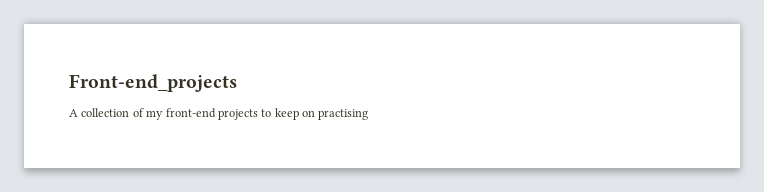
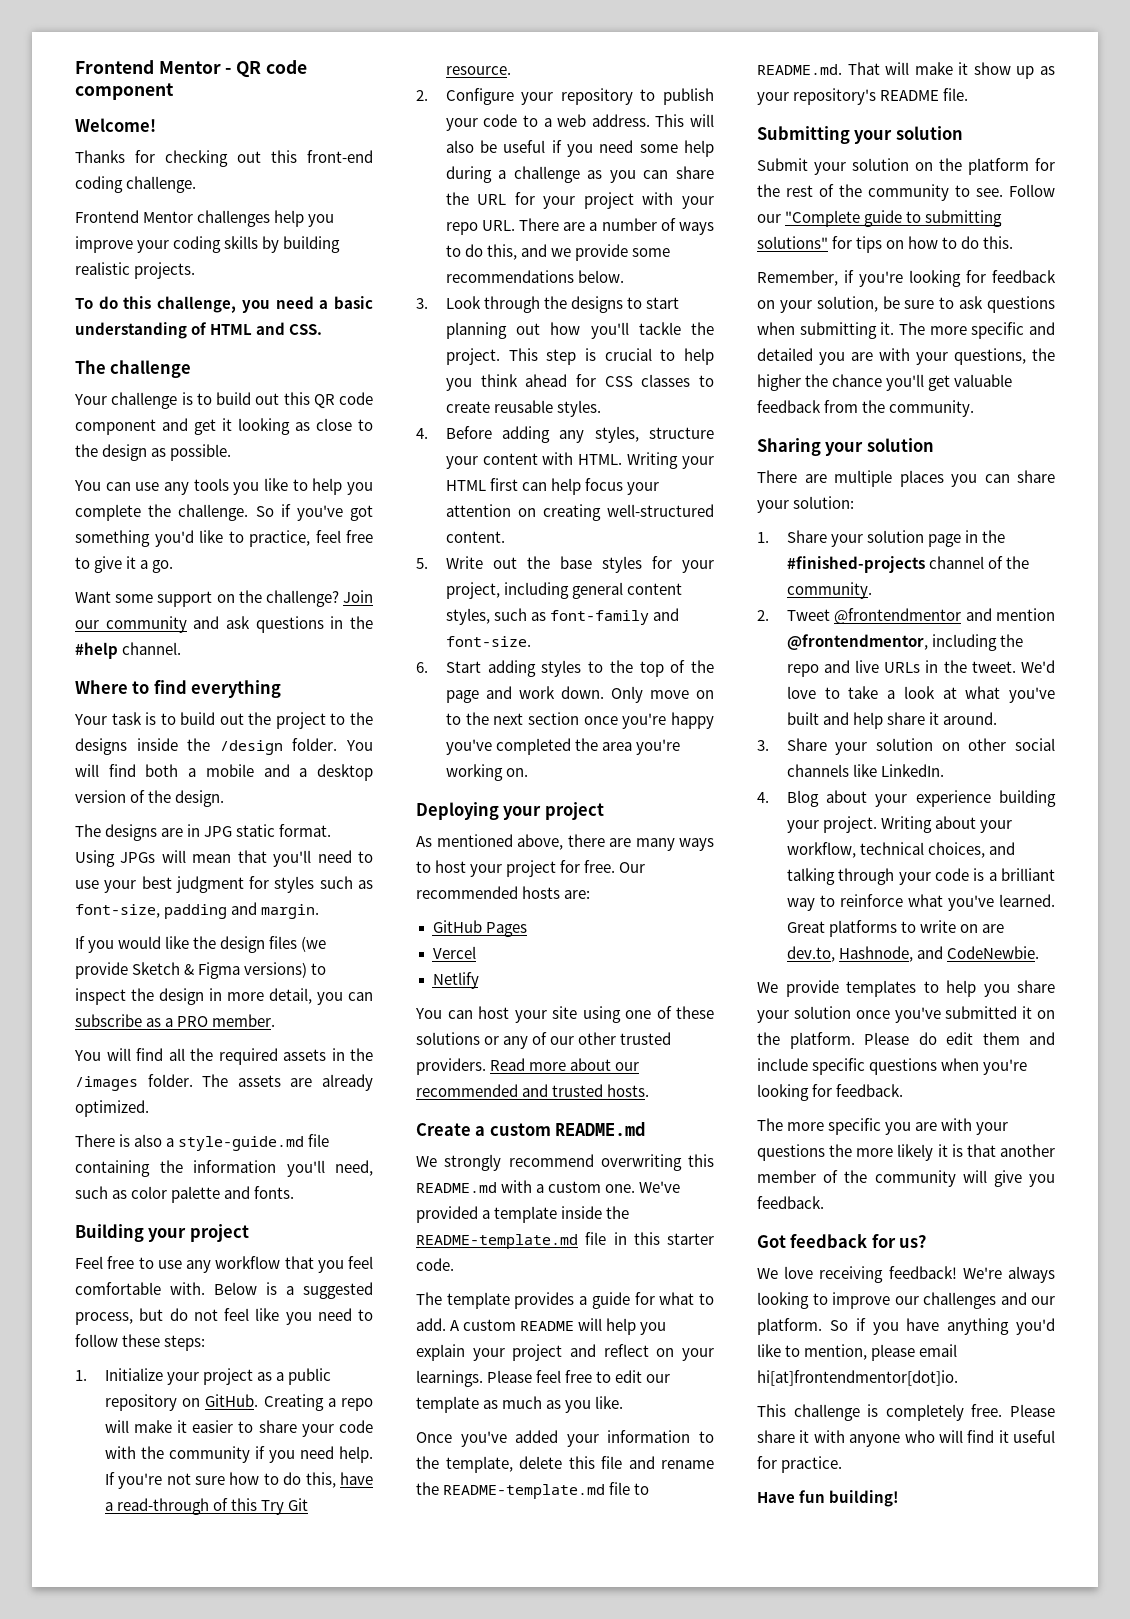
[69,74,237,92] [69,108,369,120] Front-end_projects // A collection of my front-end projects to keep on practising -> [75,60,307,78] [75,83,174,100] [75,118,156,132] [75,150,373,167] [75,176,197,193] [75,210,335,227] [75,236,341,253] [75,262,196,279] [75,296,374,313] [75,322,323,339] [75,360,192,378] [74,392,373,409] [75,418,373,435] [75,444,232,461] [74,478,373,495] [75,504,373,521] [75,530,373,547] [75,556,174,573] [75,590,373,607] [75,616,373,633] [75,642,182,659] [75,680,282,698] [74,712,373,729] [75,738,373,755] [75,764,373,781] [75,790,225,807] [75,824,332,841] [75,850,374,867] [75,876,373,893] [75,902,320,919] [75,936,327,953] [75,962,327,979] [75,988,373,1005] [75,1014,276,1027] [74,1048,373,1065] [75,1074,373,1091] [75,1100,149,1117] [75,1134,330,1151] [75,1160,373,1177] [75,1186,295,1203] [75,1224,249,1242] [75,1256,373,1273] [75,1282,373,1299] [75,1308,373,1325] [75,1334,206,1351] [75,1368,332,1385] [104,1394,373,1411] [104,1420,374,1437] [104,1446,373,1463] [104,1472,373,1489] [104,1498,309,1515] [445,66,511,75] [416,88,714,105] [445,114,714,131] [445,140,714,157] [445,166,714,183] [445,192,714,209] [445,218,714,235] [445,244,671,261] [445,270,624,283] [416,296,680,313] [445,322,714,339] [445,348,714,365] [445,374,714,391] [445,400,601,417] [416,426,714,443] [445,452,714,469] [445,478,660,495] [445,504,714,521] [445,531,505,543] [416,556,714,573] [445,582,682,599] [445,608,679,625] [445,636,531,647] [416,660,714,677] [445,686,714,703] [445,712,714,729] [445,738,680,755] [445,764,528,781] [416,802,604,820] [416,834,714,851] [416,860,646,877] [416,886,591,899] [432,920,527,937] [432,946,476,959] [432,972,479,989] [415,1006,714,1023] [416,1032,672,1049] [416,1058,640,1075] [416,1084,650,1097] [416,1122,646,1136] [416,1154,714,1171] [416,1180,681,1193] [416,1206,630,1223] [416,1232,714,1249] [416,1258,454,1271] [416,1292,714,1309] [416,1318,667,1335] [416,1344,714,1361] [416,1370,671,1387] [416,1396,624,1413] [416,1430,714,1447] [416,1456,714,1473] [416,1482,650,1499] [757,62,1055,79] [757,88,969,105] [757,126,963,144] [757,158,1055,175] [757,184,1055,201] [757,210,1003,227] [757,236,1014,253] [757,270,1056,287] [757,296,1055,313] [757,322,1055,339] [757,348,1055,365] [757,374,1013,391] [757,400,975,417] [757,438,934,456] [757,470,1055,487] [757,496,855,513] [757,530,1006,547] [786,556,1029,573] [786,582,872,599] [757,608,1055,624] [786,634,1023,651] [786,660,1055,677] [786,686,1055,703] [786,712,998,729] [757,738,1055,755] [786,764,944,777] [757,790,1056,807] [786,816,1012,833] [786,842,1015,858] [786,868,1055,885] [786,894,1055,911] [786,920,1005,937] [786,946,1039,962] [757,980,1055,997] [757,1006,1055,1023] [757,1032,1055,1049] [757,1058,1028,1075] [757,1084,904,1101] [757,1118,1009,1135] [757,1144,1055,1161] [757,1170,1055,1187] [757,1196,824,1209] [757,1234,927,1248] [757,1266,1055,1283] [757,1292,1055,1309] [757,1318,1055,1335] [757,1344,958,1361] [757,1370,958,1386] [757,1404,1055,1421] [757,1430,1055,1447] [757,1456,843,1473] [757,1490,900,1507] Frontend Mentor - QR code component // Welcome! // Thanks for checking out this front-end coding challenge. // Frontend Mentor challenges help you improve your coding skills by building realistic projects. // To do this challenge, you need a basic understanding of HTML and CSS. // The challenge // Your challenge is to build out this QR code component and get it looking as close to the design as possible. // You can use any tools you like to help you complete the challenge. So if you've got something you'd like to practice, feel free to give it a go. // Want some support on the challenge? Join our community and ask questions in the #help channel. // Where to find everything // Your task is to build out the project to the designs inside the /design folder. You will find both a mobile and a desktop version of the design. // The designs are in JPG static format. Using JPGs will mean that you'll need to use your best judgment for styles such as font-size, padding and margin. // If you would like the design files (we provide Sketch & Figma versions) to inspect the design in more detail, you can subscribe as a PRO member. // You will find all the required assets in the /images folder. The assets are already optimized. // There is also a style-guide.md file containing the information you'll need, such as color palette and fonts. // Building your project // Feel free to use any workflow that you feel comfortable with. Below is a suggested process, but do not feel like you need to follow these steps: // 1. Initialize your project as a public repository on GitHub. Creating a repo will make it easier to share your code with the community if you need help. If you're not sure how to do this, have a read-through of this Try Git resource. // 2. Configure your repository to publish your code to a web address. This will also be useful if you need some help during a challenge as you can share the URL for your project with your repo URL. There are a number of ways to do this, and we provide some recommendations below. // 3. Look through the designs to start planning out how you'll tackle the project. This step is crucial to help you think ahead for CSS classes to create reusable styles. // 4. Before adding any styles, structure your content with HTML. Writing your HTML first can help focus your attention on creating well-structured content. // 5. Write out the base styles for your project, including general content styles, such as font-family and font-size. // 6. Start adding styles to the top of the page and work down. Only move on to the next section once you're happy you've completed the area you're working on. // Deploying your project // As mentioned above, there are many ways to host your project for free. Our recommended hosts are: // GitHub Pages // Vercel // Netlify // You can host your site using one of these solutions or any of our other trusted providers. Read more about our recommended and trusted hosts. // Create a custom README.md // We strongly recommend overwriting this README.md with a custom one. We've provided a template inside the README-template.md file in this starter code. // The template provides a guide for what to add. A custom README will help you explain your project and reflect on your learnings. Please feel free to edit our template as much as you like. // Once you've added your information to the template, delete this file and rename the README-template.md file to README.md. That will make it show up as your repository's README file. // Submitting your solution // Submit your solution on the platform for the rest of the community to see. Follow our "Complete guide to submitting solutions" for tips on how to do this. // Remember, if you're looking for feedback on your solution, be sure to ask questions when submitting it. The more specific and detailed you are with your questions, the higher the chance you'll get valuable feedback from the community. // Sharing your solution // There are multiple places you can share your solution: // 1. Share your solution page in the #finished-projects channel of the community. // 2. Tweet @frontendmentor and mention @frontendmentor, including the repo and live URLs in the tweet. We'd love to take a look at what you've built and help share it around. // 3. Share your solution on other social channels like LinkedIn. // 4. Blog about your experience building your project. Writing about your workflow, technical choices, and talking through your code is a brilliant way to reinforce what you've learned. Great platforms to write on are dev.to, Hashnode, and CodeNewbie. // We provide templates to help you share your solution once you've submitted it on the platform. Please do edit them and include specific questions when you're looking for feedback. // The more specific you are with your questions the more likely it is that another member of the community will give you feedback. // Got feedback for us? // We love receiving feedback! We're always looking to improve our challenges and our platform. So if you have anything you'd like to mention, please email hi[at]frontendmentor[dot]io. // This challenge is completely free. Please share it with anyone who will find it useful for practice. // Have fun building!

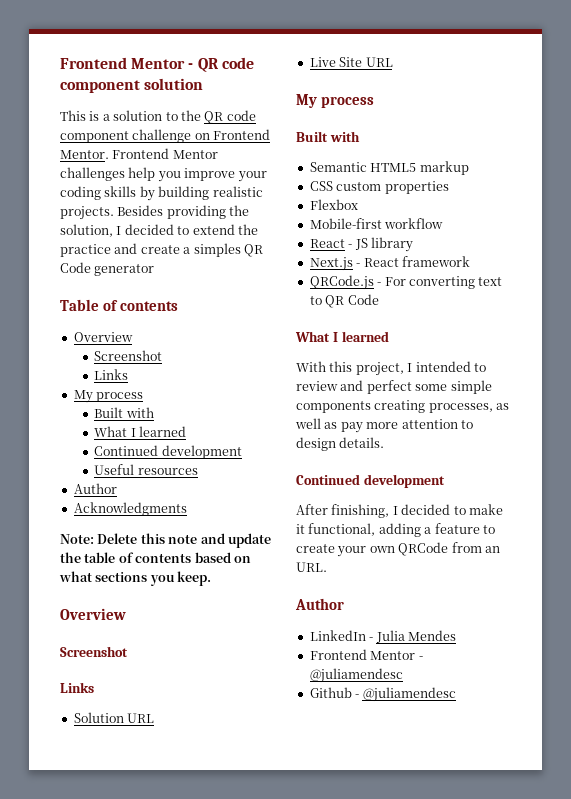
[75,118,156,132] [75,150,373,167] [75,176,197,193] // Welcome! // Thanks for checking out this front-end coding challenge. // -> [144,78,204,90] [60,110,256,124] [60,129,271,143] [60,150,109,159] solution // This is a solution to the QR code component challenge on Frontend Mentor.
[75,296,374,313] [75,322,323,339] [75,360,192,378] [74,392,373,409] [75,418,373,435] [75,444,232,461] [74,478,373,495] [75,504,373,521] [75,530,373,547] [75,556,174,573] [75,590,373,607] [75,616,373,633] [75,642,182,659] [75,680,282,698] [74,712,373,729] [75,738,373,755] [75,764,373,781] [75,790,225,807] [75,824,332,841] [75,850,374,867] [75,876,373,893] [75,902,320,919] [75,936,327,953] [75,962,327,979] [75,988,373,1005] [75,1014,276,1027] [74,1048,373,1065] [75,1074,373,1091] [75,1100,149,1117] [75,1134,330,1151] [75,1160,373,1177] [75,1186,295,1203] [75,1224,249,1242] [75,1256,373,1273] [75,1282,373,1299] [75,1308,373,1325] [75,1334,206,1351] [75,1368,332,1385] [104,1394,373,1411] [104,1420,374,1437] [104,1446,373,1463] [104,1472,373,1489] [104,1498,309,1515] [445,66,511,75] [416,88,714,105] [445,114,714,131] [445,140,714,157] [445,166,714,183] [445,192,714,209] [445,218,714,235] [445,244,671,261] [445,270,624,283] [416,296,680,313] [445,322,714,339] [445,348,714,365] [445,374,714,391] [445,400,601,417] [416,426,714,443] [445,452,714,469] [445,478,660,495] [445,504,714,521] [445,531,505,543] [416,556,714,573] [445,582,682,599] [445,608,679,625] [445,636,531,647] [416,660,714,677] [445,686,714,703] [445,712,714,729] [445,738,680,755] [445,764,528,781] [416,802,604,820] [416,834,714,851] [416,860,646,877] [416,886,591,899] [432,920,527,937] [432,946,476,959] [432,972,479,989] [415,1006,714,1023] [416,1032,672,1049] [416,1058,640,1075] [416,1084,650,1097] [416,1122,646,1136] [416,1154,714,1171] [416,1180,681,1193] [416,1206,630,1223] [416,1232,714,1249] [416,1258,454,1271] [416,1292,714,1309] [416,1318,667,1335] [416,1344,714,1361] [416,1370,671,1387] [416,1396,624,1413] [416,1430,714,1447] [416,1456,714,1473] [416,1482,650,1499] [757,62,1055,79] [757,88,969,105] [757,126,963,144] [757,158,1055,175] [757,184,1055,201] [757,210,1003,227] [757,236,1014,253] [757,270,1056,287] [757,296,1055,313] [757,322,1055,339] [757,348,1055,365] [757,374,1013,391] [757,400,975,417] [757,438,934,456] [757,470,1055,487] [757,496,855,513] [757,530,1006,547] [786,556,1029,573] [786,582,872,599] [757,608,1055,624] [786,634,1023,651] [786,660,1055,677] [786,686,1055,703] [786,712,998,729] [757,738,1055,755] [786,764,944,777] [757,790,1056,807] [786,816,1012,833] [786,842,1015,858] [786,868,1055,885] [786,894,1055,911] [786,920,1005,937] [786,946,1039,962] [757,980,1055,997] [757,1006,1055,1023] [757,1032,1055,1049] [757,1058,1028,1075] [757,1084,904,1101] [757,1118,1009,1135] [757,1144,1055,1161] [757,1170,1055,1187] [757,1196,824,1209] [757,1234,927,1248] [757,1266,1055,1283] [757,1292,1055,1309] [757,1318,1055,1335] [757,1344,958,1361] [757,1370,958,1386] [757,1404,1055,1421] [757,1430,1055,1447] [757,1456,843,1473] [757,1490,900,1507] // To do this challenge, you need a basic understanding of HTML and CSS. // The challenge // Your challenge is to build out this QR code component and get it looking as close to the design as possible. // You can use any tools you like to help you complete the challenge. So if you've got something you'd like to practice, feel free to give it a go. // Want some support on the challenge? Join our community and ask questions in the #help channel. // Where to find everything // Your task is to build out the project to the designs inside the /design folder. You will find both a mobile and a desktop version of the design. // The designs are in JPG static format. Using JPGs will mean that you'll need to use your best judgment for styles such as font-size, padding and margin. // If you would like the design files (we provide Sketch & Figma versions) to inspect the design in more detail, you can subscribe as a PRO member. // You will find all the required assets in the /images folder. The assets are already optimized. // There is also a style-guide.md file containing the information you'll need, such as color palette and fonts. // Building your project // Feel free to use any workflow that you feel comfortable with. Below is a suggested process, but do not feel like you need to follow these steps: // 1. Initialize your project as a public repository on GitHub. Creating a repo will make it easier to share your code with the community if you need help. If you're not sure how to do this, have a read-through of this Try Git resource. // 2. Configure your repository to publish your code to a web address. This will also be useful if you need some help during a challenge as you can share the URL for your project with your repo URL. There are a number of ways to do this, and we provide some recommendations below. // 3. Look through the designs to start planning out how you'll tackle the project. This step is crucial to help you think ahead for CSS classes to create reusable styles. // 4. Before adding any styles, structure your content with HTML. Writing your HTML first can help focus your attention on creating well-structured content. // 5. Write out the base styles for your project, including general content styles, such as font-family and font-size. // 6. Start adding styles to the top of the page and work down. Only move on to the next section once you're happy you've completed the area you're working on. // Deploying your project // As mentioned above, there are many ways to host your project for free. Our recommended hosts are: // GitHub Pages // Vercel // Netlify // You can host your site using one of these solutions or any of our other trusted providers. Read more about our recommended and trusted hosts. // Create a custom README.md // We strongly recommend overwriting this README.md with a custom one. We've provided a template inside the README-template.md file in this starter code. // The template provides a guide for what to add. A custom README will help you explain your project and reflect on your learnings. Please feel free to edit our template as much as you like. // Once you've added your information to the template, delete this file and rename the README-template.md file to README.md. That will make it show up as your repository's README file. // Submitting your solution // Submit your solution on the platform for the rest of the community to see. Follow our "Complete guide to submitting solutions" for tips on how to do this. // Remember, if you're looking for feedback on your solution, be sure to ask questions when submitting it. The more specific and detailed you are with your questions, the higher the chance you'll get valuable feedback from the community. // Sharing your solution // There are multiple places you can share your solution: // 1. Share your solution page in the #finished-projects channel of the community. // 2. Tweet @frontendmentor and mention @frontendmentor, including the repo and live URLs in the tweet. We'd love to take a look at what you've built and help share it around. // 3. Share your solution on other social channels like LinkedIn. // 4. Blog about your experience building your project. Writing about your workflow, technical choices, and talking through your code is a brilliant way to reinforce what you've learned. Great platforms to write on are dev.to, Hashnode, and CodeNewbie. // We provide templates to help you share your solution once you've submitted it on the platform. Please do edit them and include specific questions when you're looking for feedback. // The more specific you are with your questions the more likely it is that another member of the community will give you feedback. // Got feedback for us? // We love receiving feedback! We're always looking to improve our challenges and our platform. So if you have anything you'd like to mention, please email hi[at]frontendmentor[dot]io. // This challenge is completely free. Please share it with anyone who will find it useful for practice. // Have fun building! -> [117,205,250,219] [60,224,258,237] [60,243,263,257] [60,262,155,276] [60,299,179,311] [73,332,133,342] [94,350,163,361] [94,369,129,380] [73,390,144,403] [94,407,154,418] [94,426,187,437] [94,445,242,459] [94,464,198,475] [73,483,117,494] [73,502,187,516] [60,533,271,548] [60,552,251,563] [59,571,212,586] [60,608,126,620] [60,646,128,657] [60,682,94,693] [73,712,155,723] [309,57,393,67] [296,94,375,108] [296,131,360,142] [309,161,469,175] [309,181,449,194] [309,199,358,210] [309,218,444,229] [309,237,413,252] [309,256,470,271] [309,275,503,290] [309,294,379,308] [295,331,389,342] [296,361,486,376] [296,380,492,394] [296,400,510,413] [295,418,473,433] [296,437,385,451] [296,474,445,488] [296,504,503,518] [296,523,495,537] [296,542,500,557] [296,562,327,572] [295,598,344,610] [309,630,456,643] [309,649,423,660] [309,668,403,683] [309,687,456,702] Besides providing the solution, I decided to extend the practice and create a simples QR Code generator // Table of contents // Overview // Screenshot // Links // My process // Built with // What I learned // Continued development // Useful resources // Author // Acknowledgments // Note: Delete this note and update the table of contents based on what sections you keep. // Overview // Screenshot // Links // Solution URL // Live Site URL // My process // Built with // Semantic HTML5 markup // CSS custom properties // Flexbox // Mobile-first workflow // React - JS library // Next.js - React framework // QRCode.js - For converting text to QR Code // What I learned // With this project, I intended to review and perfect some simple components creating processes, as well as pay more attention to design details. // Continued development // After finishing, I decided to make it functional, adding a feature to create your own QRCode from an URL. // Author // LinkedIn - Julia Mendes // Frontend Mentor - @juliamendesc // Github - @juliamendesc

